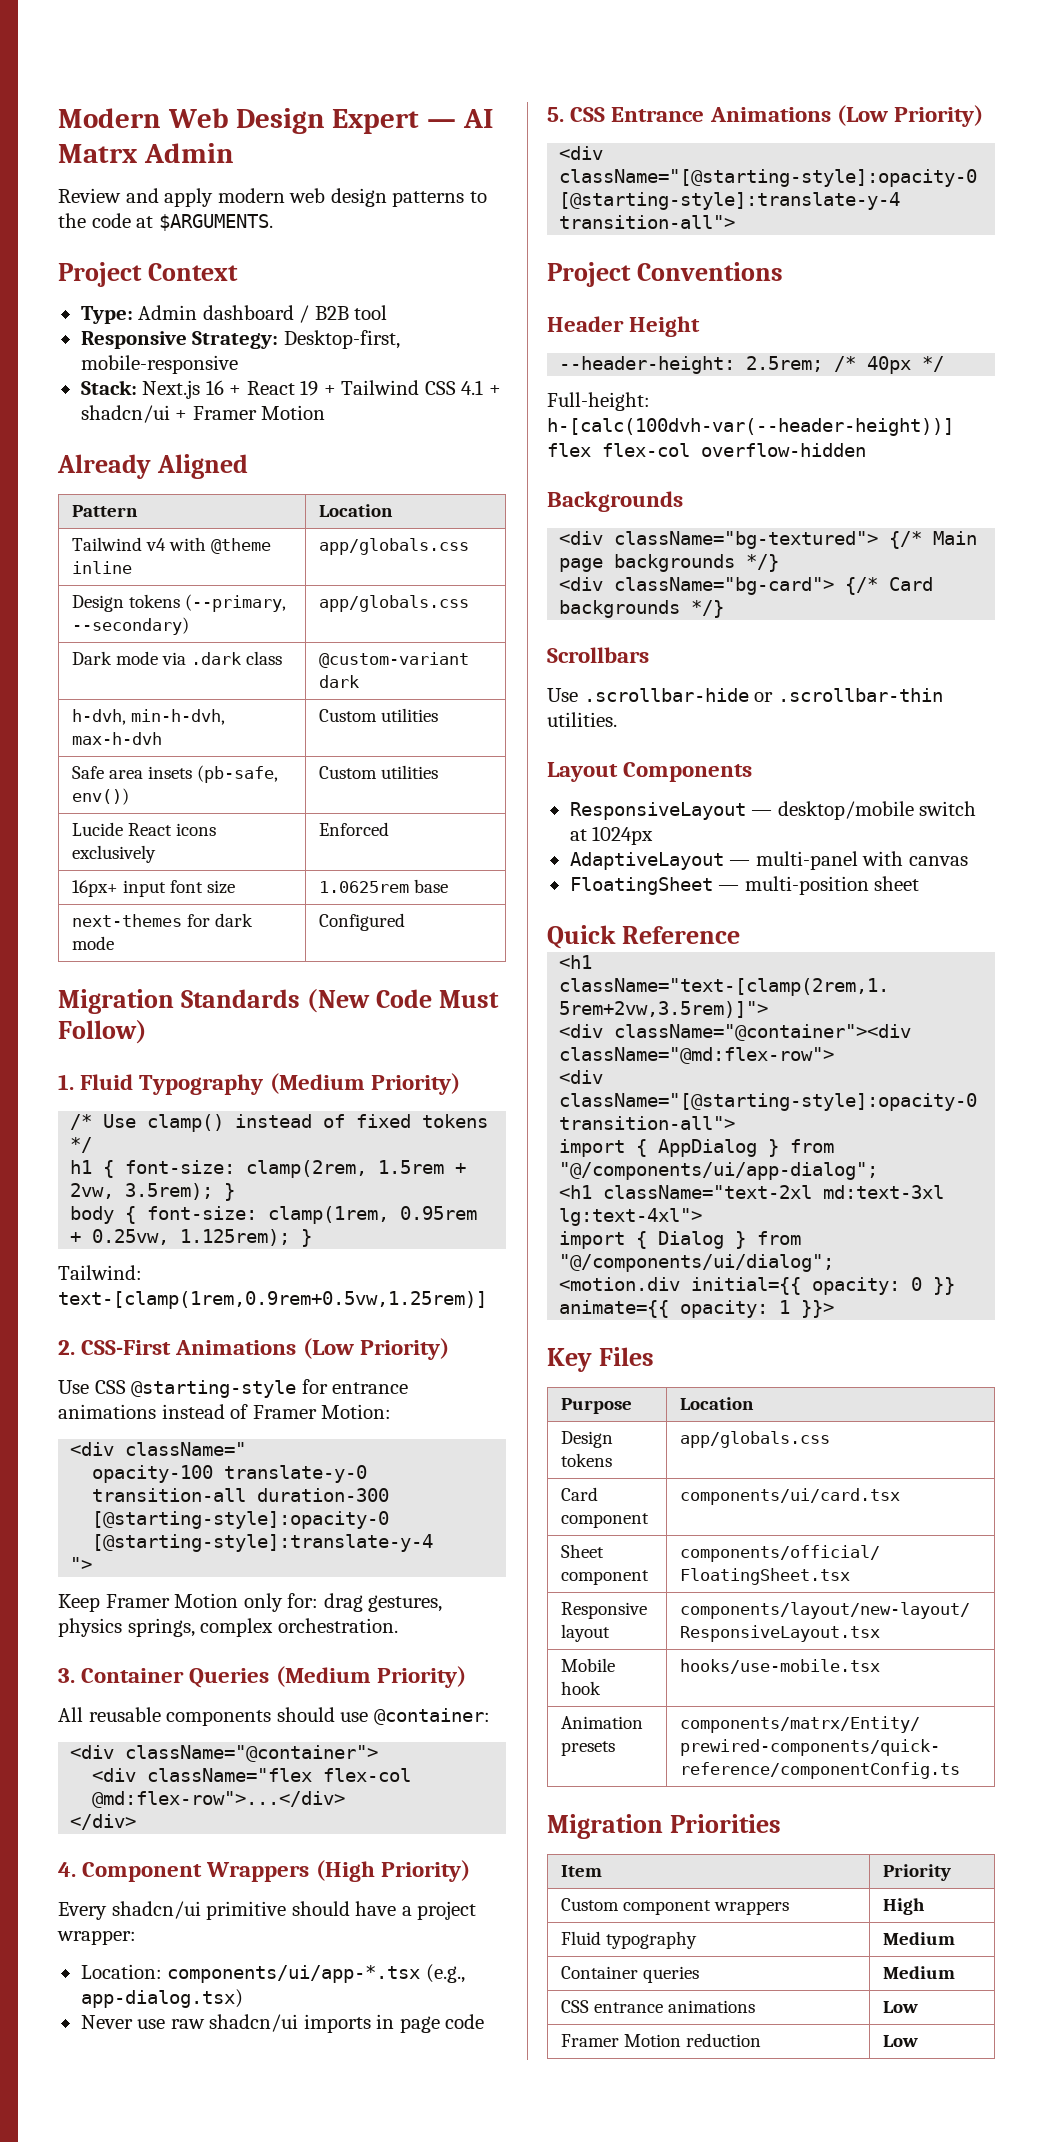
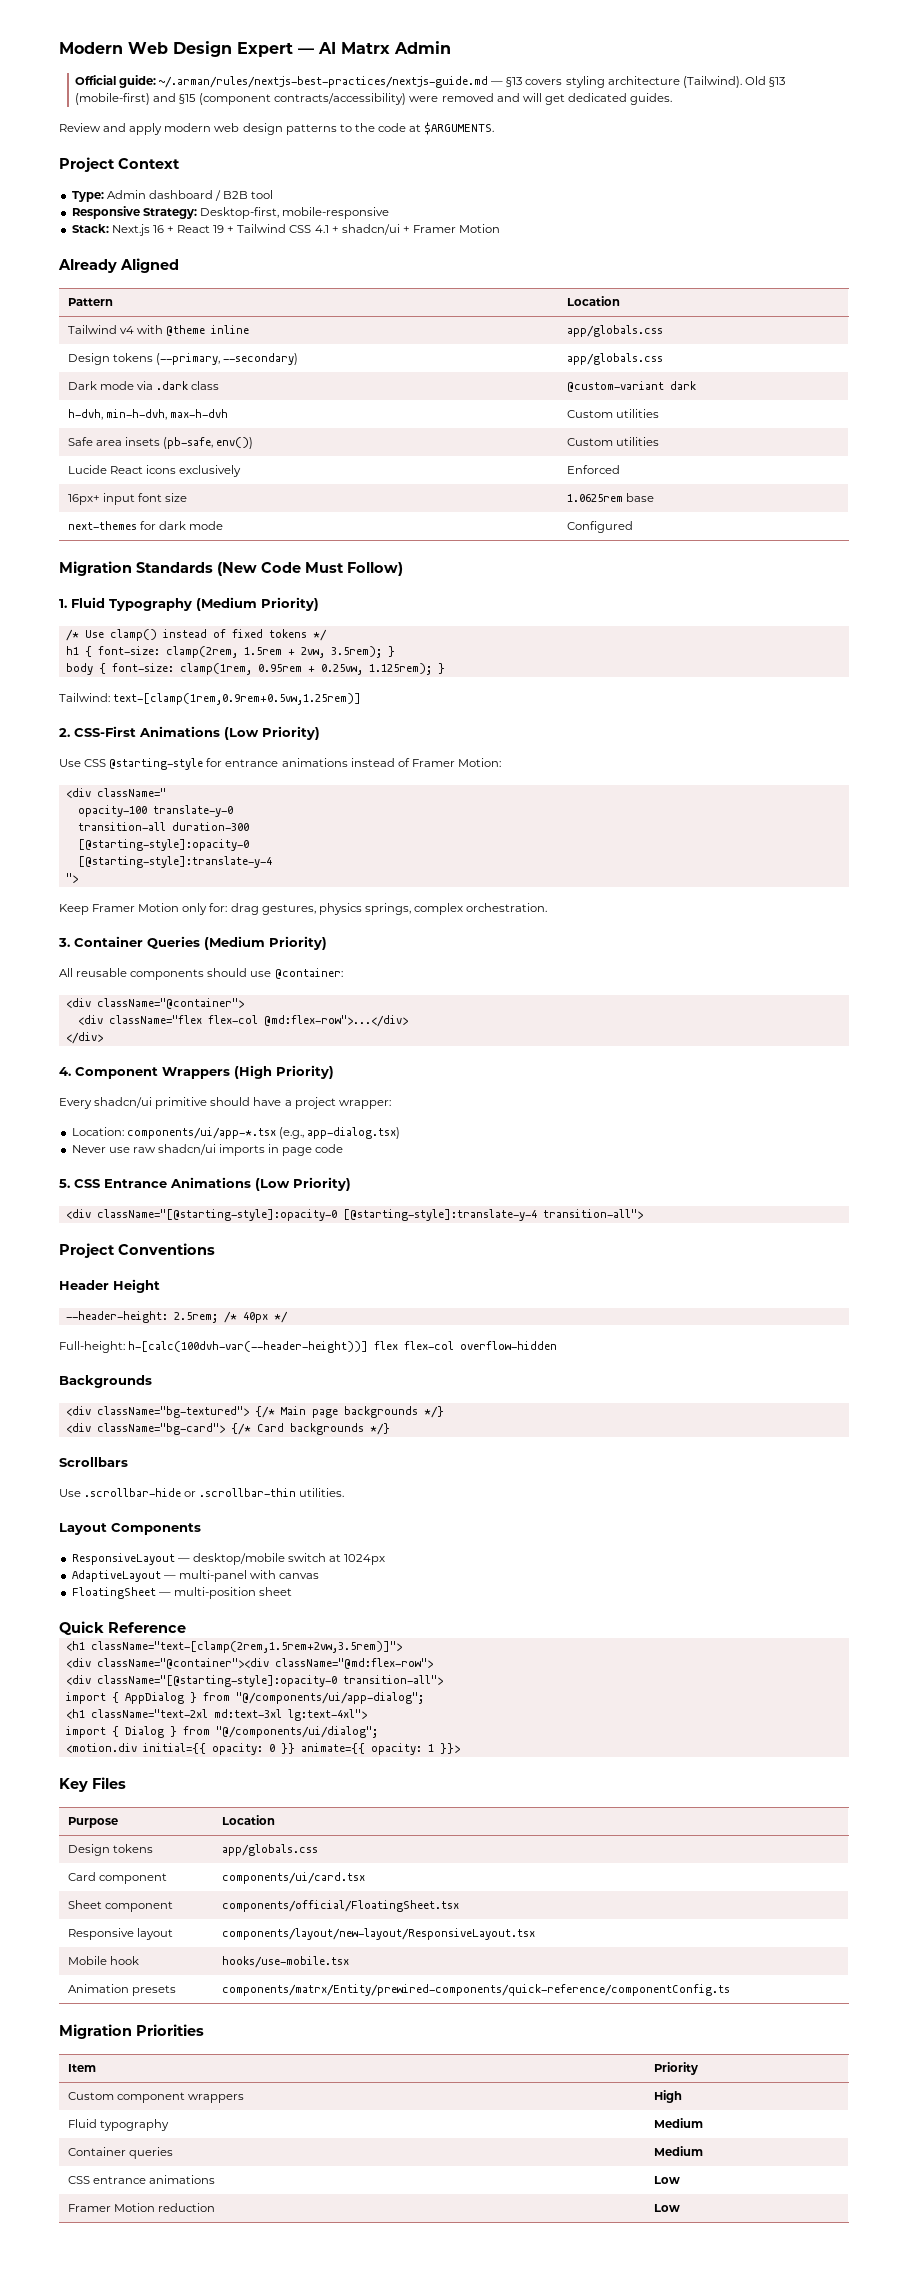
(234, 153) none -> [74,75,785,88] [74,93,673,105] // Official guide: ~/.arman/rules/nextjs-best-practices/nextjs-guide.md — §13 covers styling architecture (Tailwind). Old §13 (mobile-first) and §15 (component contracts/accessibility) were removed and will get dedicated guides.

